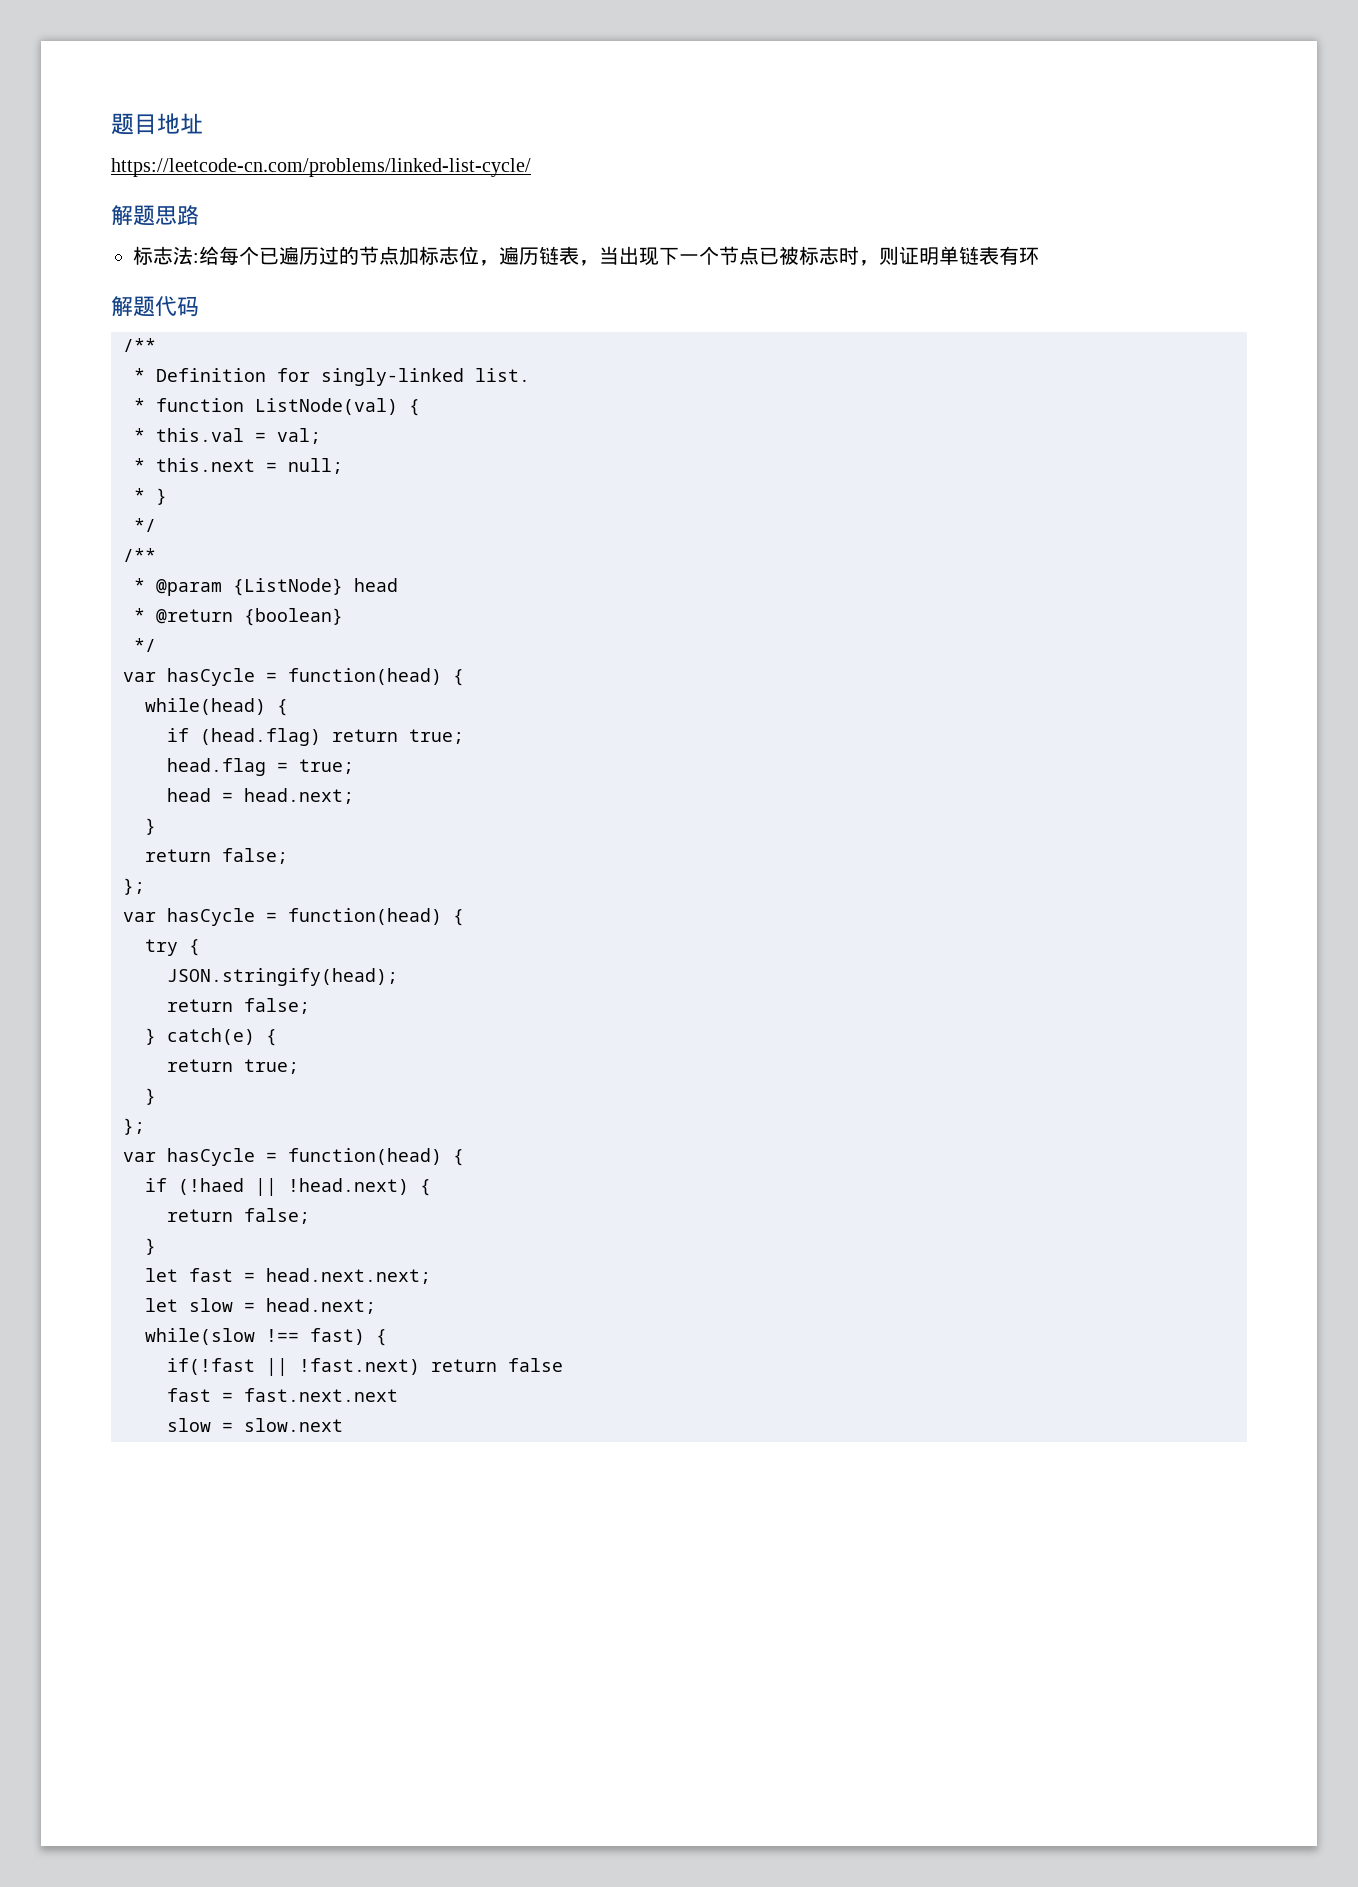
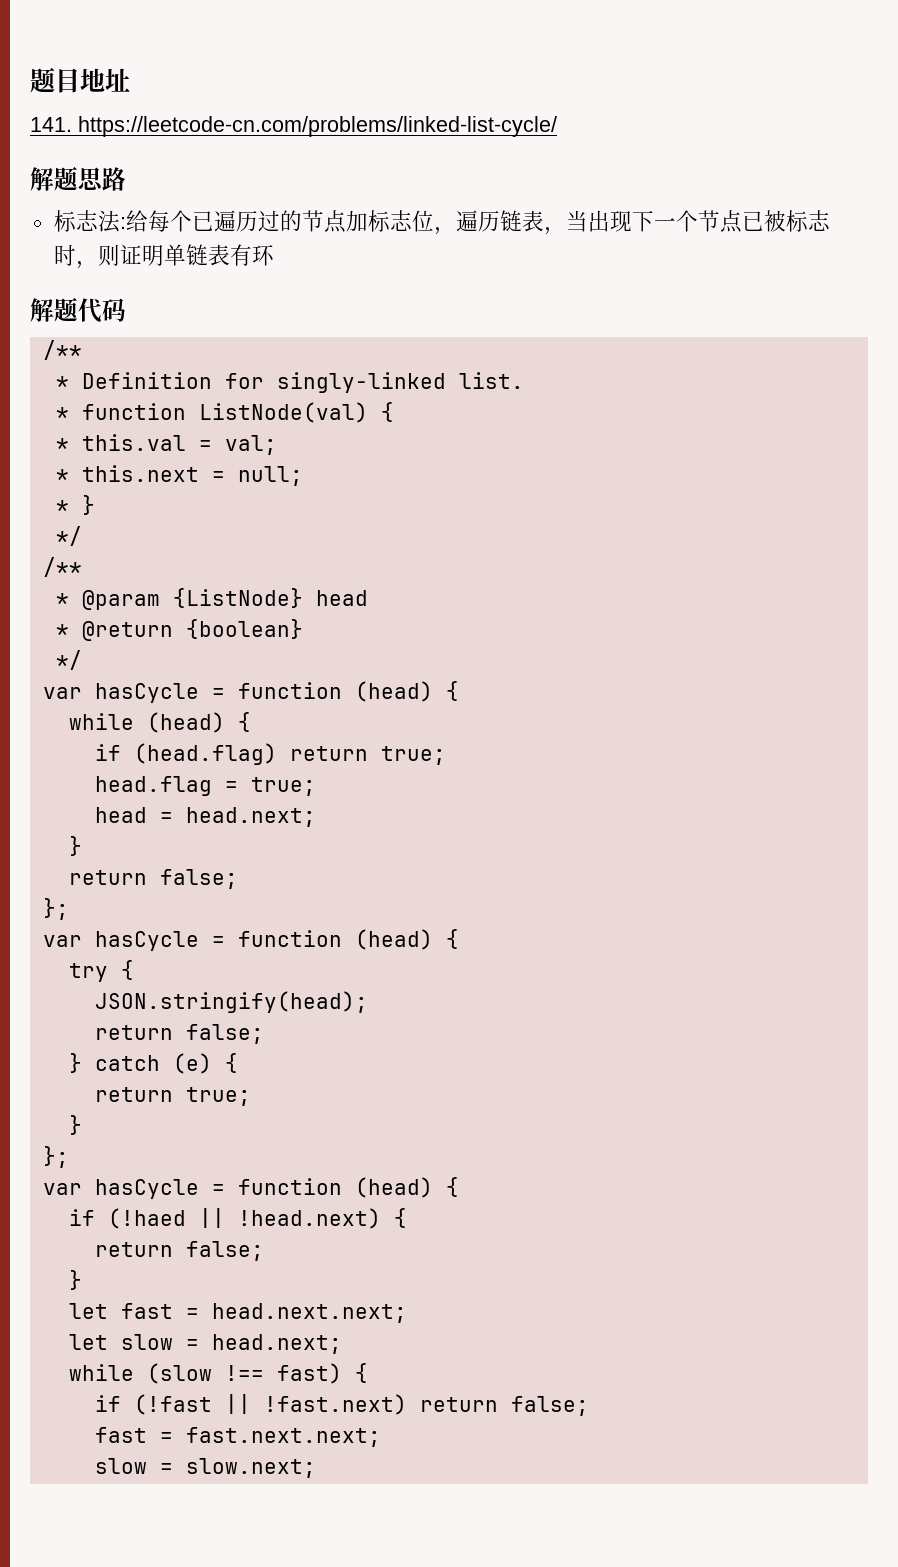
(203, 123) none -> [30,117,72,132] 141.
[288,668,464,686] [145,698,266,715] function(head) { // while(head) -> [237,681,459,702] [68,712,225,733] function (head) { // while (head)
[288,908,442,925] function(head) -> [237,929,433,950] function (head)
[167,1028,255,1045] catch(e) -> [94,1053,212,1074] catch (e)
[288,1148,442,1165] function(head) -> [237,1177,433,1198] function (head)
[145,1328,255,1345] while(slow -> [68,1363,212,1384] while (slow
[167,1358,255,1375] if(!fast -> [94,1394,212,1415] if (!fast
[508,1358,563,1372] [167,1388,398,1402] [167,1418,343,1432] false // fast = fast.next.next // slow = slow.next -> [510,1396,589,1416] [94,1427,381,1447] [94,1458,316,1478] false; // fast = fast.next.next; // slow = slow.next;

